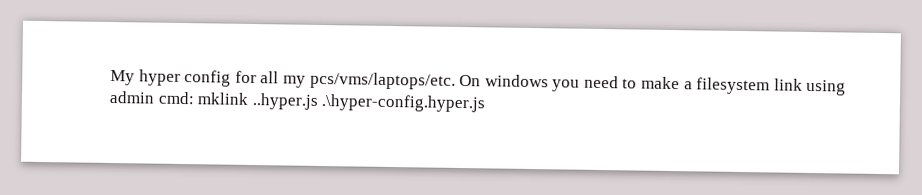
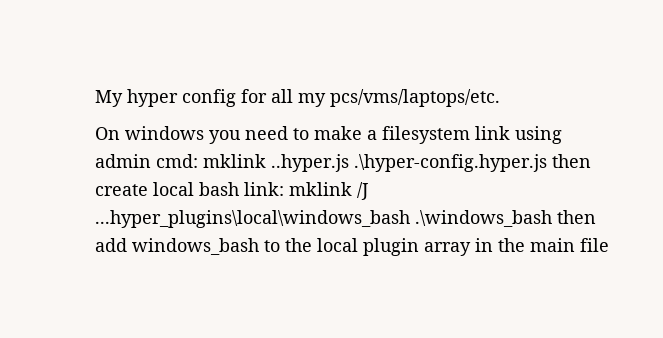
(456, 80) none -> (500, 98) //
(487, 103) none -> [552,154,591,168] [95,182,368,200] [95,210,596,228] [95,238,609,256] then create local bash link: mklink /J ...hyper_plugins\local\windows_bash .\windows_bash then add windows_bash to the local plugin array in the main file

